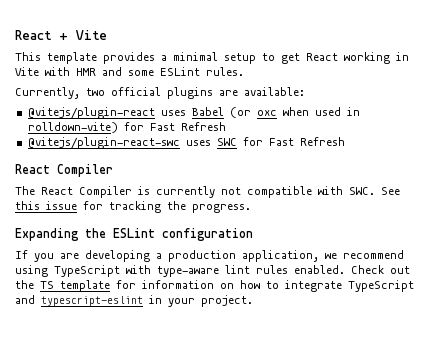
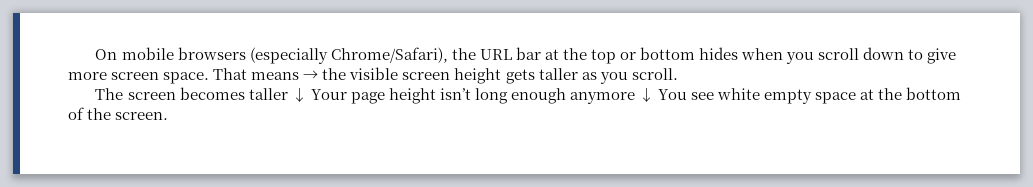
[15,30,107,40] [15,52,409,64] [15,67,244,76] [15,87,305,99] [27,107,360,119] [27,122,226,133] [27,137,345,149] [15,164,113,177] [15,186,400,198] [15,201,251,213] [15,228,253,241] [15,250,404,262] [15,265,410,277] [15,280,414,292] [15,295,253,307] React + Vite // This template provides a minimal setup to get React working in Vite with HMR and some ESLint rules. // Currently, two official plugins are available: // @vitejs/plugin-react uses Babel (or oxc when used in rolldown-vite) for Fast Refresh // @vitejs/plugin-react-swc uses SWC for Fast Refresh // React Compiler // The React Compiler is currently not compatible with SWC. See this issue for tracking the progress. // Expanding the ESLint configuration // If you are developing a production application, we recommend using TypeScript with type-aware lint rules enabled. Check out the TS template for information on how to integrate TypeScript and typescript-eslint in your project. -> [95,47,957,64] [68,67,678,84] [95,87,962,104] [68,107,169,120] On mobile browsers (especially Chrome/Safari), the URL bar at the top or bottom hides when you scroll down to give more screen space. That means → the visible screen height gets taller as you scroll. // The screen becomes taller ↓ Your page height isn’t long enough anymore ↓ You see white empty space at the bottom of the screen.

